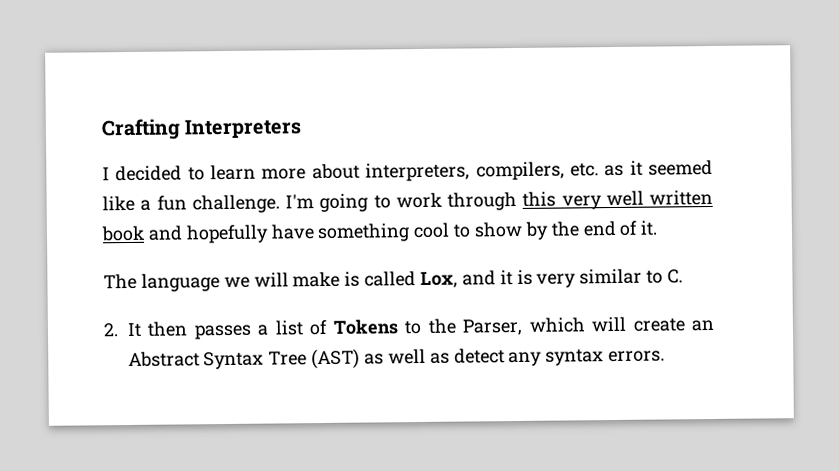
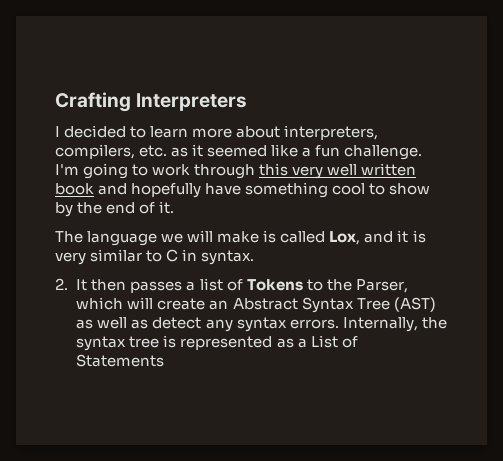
[667,269,684,284] C. -> [166,249,255,265] C in syntax.
(666, 356) none -> [342,317,447,332] [76,335,358,351] [76,354,165,367] Internally, the syntax tree is represented as a List of Statements

